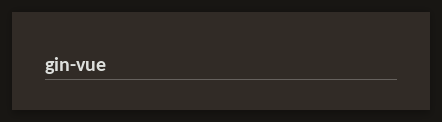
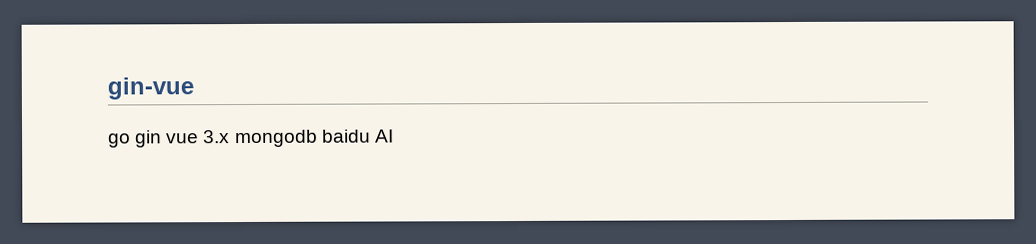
(106, 65) none -> [108,129,394,148] // go gin vue 3.x mongodb baidu AI

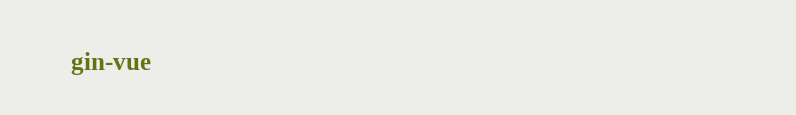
[108,129,394,148] // go gin vue 3.x mongodb baidu AI -> (151, 63) none

